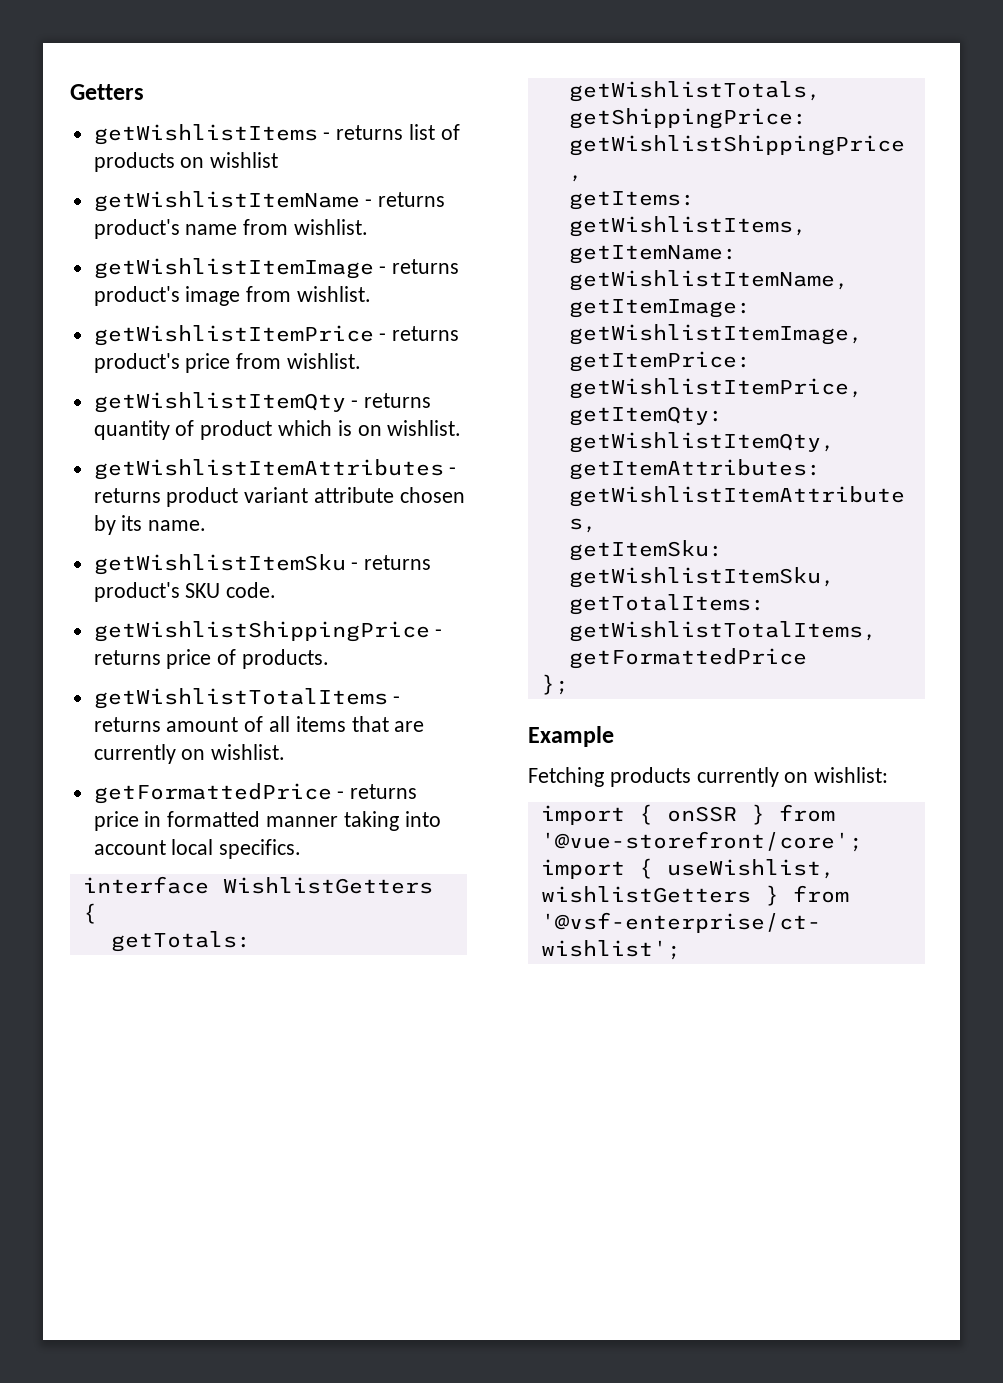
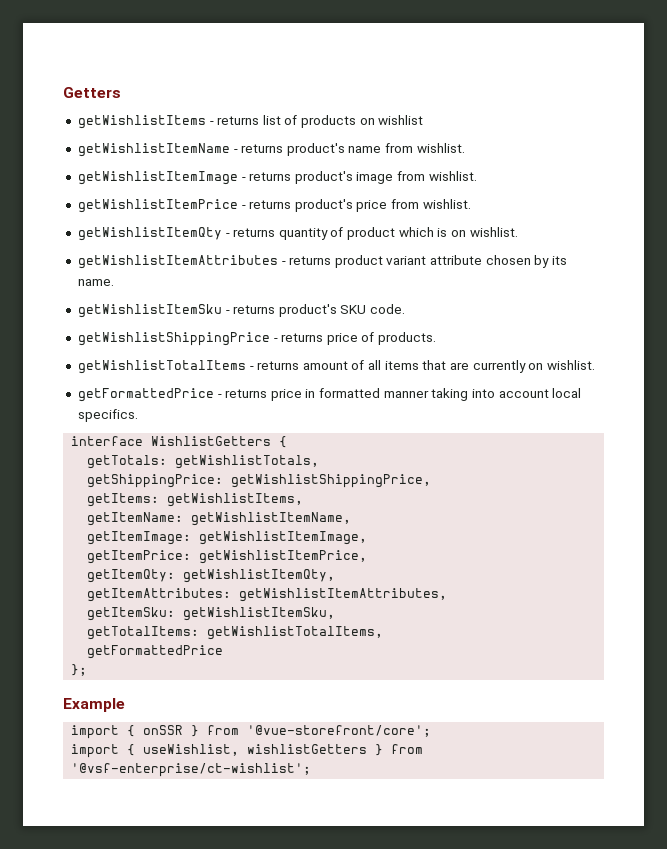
[528,767,889,787] // Fetching products currently on wishlist: -> (125, 705) none

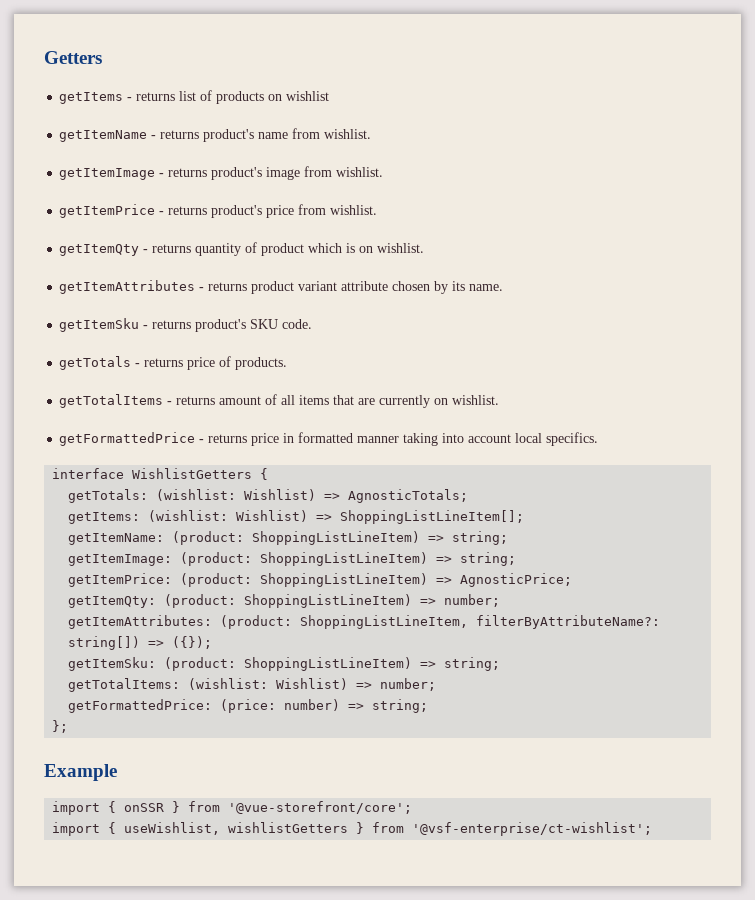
[77,115,206,129] getWishlistItems -> [59,92,124,104] getItems
[77,143,230,157] getWishlistItemName -> [59,130,148,142] getItemName
[77,171,238,185] getWishlistItemImage -> [59,168,156,180] getItemImage
[77,199,238,213] getWishlistItemPrice -> [59,204,156,218] getItemPrice
[77,227,222,241] getWishlistItemQty -> [59,244,140,256] getItemQty
[77,255,278,269] getWishlistItemAttributes -> [59,280,196,294] getItemAttributes
[77,304,222,318] getWishlistItemSku -> [59,318,140,332] getItemSku
[77,332,270,346] getWishlistShippingPrice -> [59,356,132,370] getTotals
[77,360,246,374] getWishlistTotalItems -> [59,394,164,408] getTotalItems
[175,455,320,469] [87,474,432,488] [87,493,304,507] [87,512,352,526] [87,531,368,545] [87,550,368,564] [87,569,336,583] [87,588,448,602] [87,607,336,621] [87,626,384,640] [87,645,224,659] getWishlistTotals, // getShippingPrice: getWishlistShippingPrice, // getItems: getWishlistItems, // getItemName: getWishlistItemName, // getItemImage: getWishlistItemImage, // getItemPrice: getWishlistItemPrice, // getItemQty: getWishlistItemQty, // getItemAttributes: getWishlistItemAttributes, // getItemSku: getWishlistItemSku, // getTotalItems: getWishlistTotalItems, // getFormattedPrice -> [156,489,469,503] [68,510,525,524] [68,531,509,545] [68,552,517,566] [68,573,573,587] [68,594,501,608] [68,615,661,629] [68,636,213,650] [68,657,501,671] [68,678,437,692] [68,699,429,713] (wishlist: Wishlist) => AgnosticTotals; // getItems: (wishlist: Wishlist) => ShoppingListLineItem[]; // getItemName: (product: ShoppingListLineItem) => string; // getItemImage: (product: ShoppingListLineItem) => string; // getItemPrice: (product: ShoppingListLineItem) => AgnosticPrice; // getItemQty: (product: ShoppingListLineItem) => number; // getItemAttributes: (product: ShoppingListLineItem, filterByAttributeName?: string[]) => ({}); // getItemSku: (product: ShoppingListLineItem) => string; // getTotalItems: (wishlist: Wishlist) => number; // getFormattedPrice: (price: number) => string;

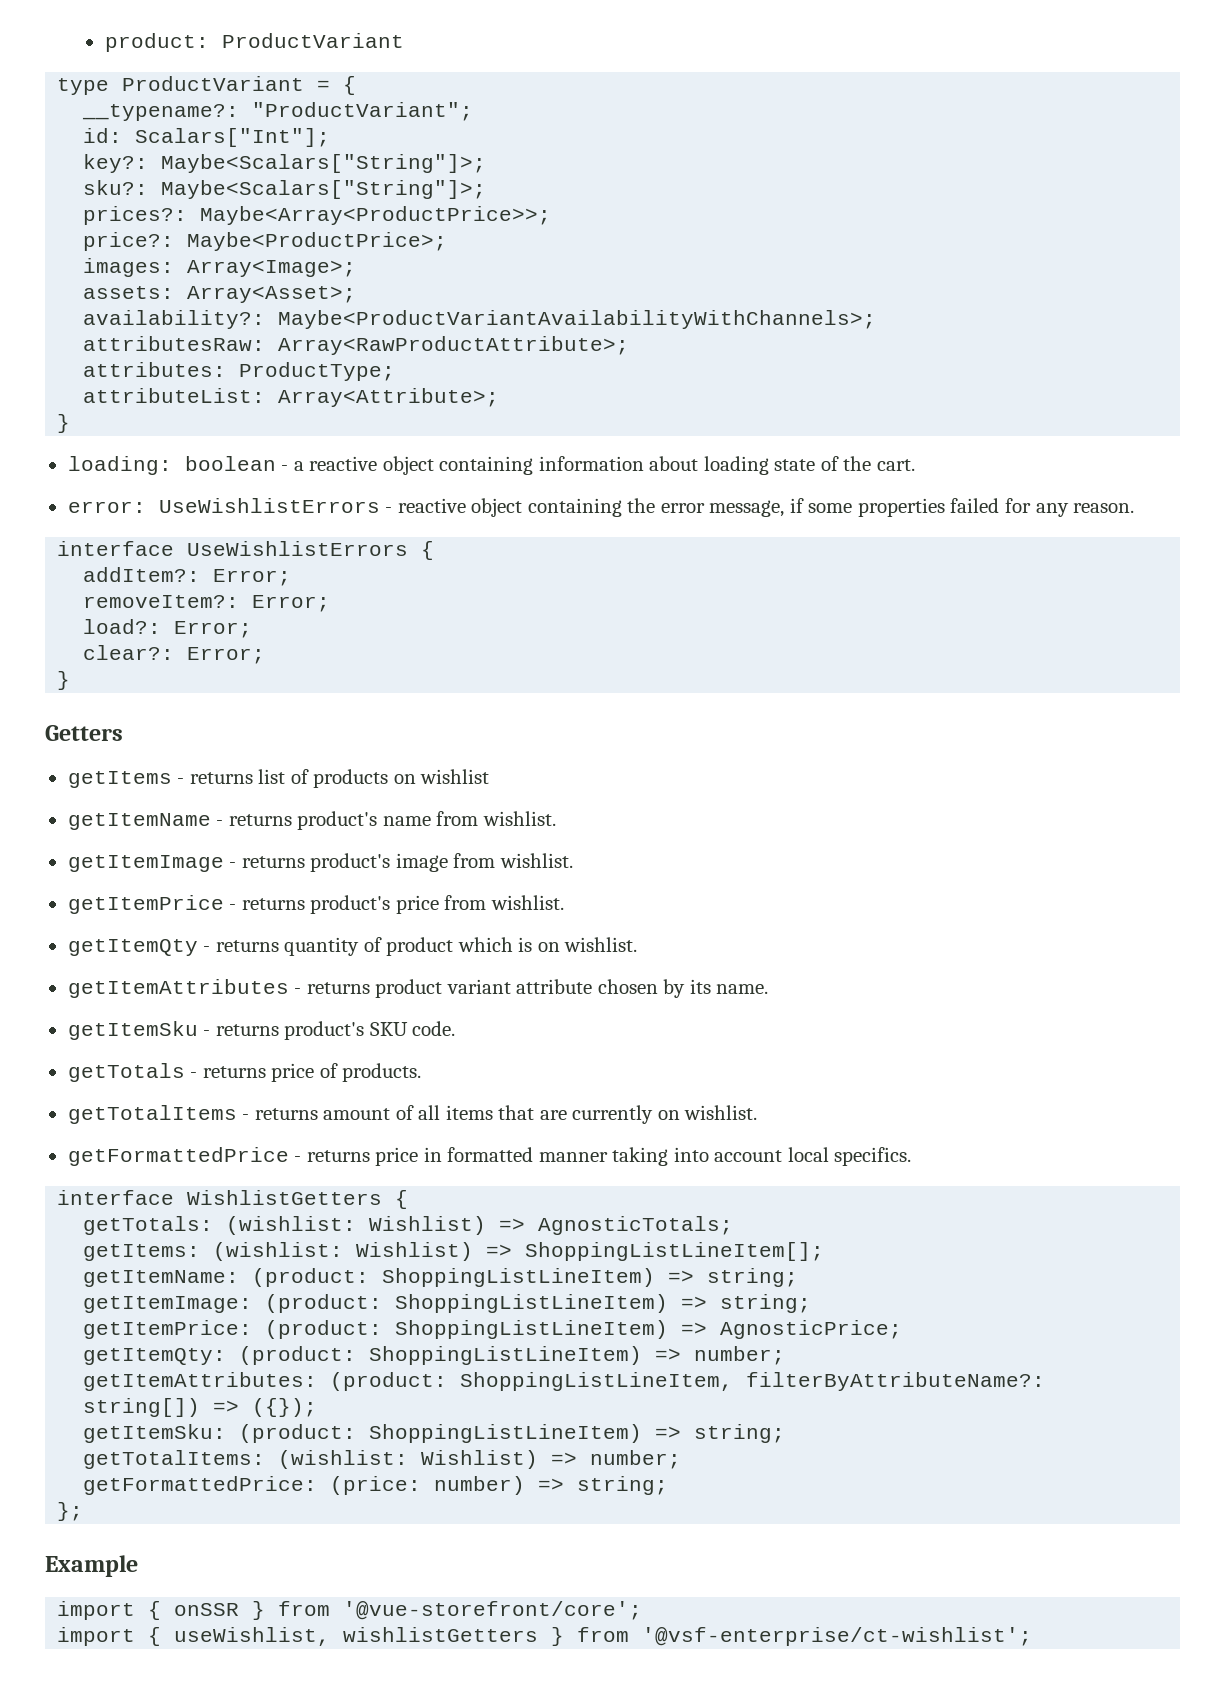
(44, 57) none -> [104,33,404,52] [57,76,357,95] [82,102,474,121] [83,128,331,147] [83,154,487,173] [83,180,487,199] [83,206,552,225] [83,232,448,251] [83,258,357,277] [83,286,357,303] [83,310,877,329] [83,336,630,355] [83,362,396,381] [83,388,500,407] [57,414,71,433] [67,456,915,475] [67,498,1135,517] [57,541,435,560] [83,567,292,586] [83,595,331,612] [83,619,253,638] [83,645,266,664] [57,671,71,690] product: ProductVariant // type ProductVariant = { // __typename?: "ProductVariant"; // id: Scalars["Int"]; // key?: Maybe<Scalars["String"]>; // sku?: Maybe<Scalars["String"]>; // prices?: Maybe<Array<ProductPrice>>; // price?: Maybe<ProductPrice>; // images: Array<Image>; // assets: Array<Asset>; // availability?: Maybe<ProductVariantAvailabilityWithChannels>; // attributesRaw: Array<RawProductAttribute>; // attributes: ProductType; // attributeList: Array<Attribute>; // } // loading: boolean - a reactive object containing information about loading state of the cart. // error: UseWishlistErrors - reactive object containing the error message, if some properties failed for any reason. // interface UseWishlistErrors { // addItem?: Error; // removeItem?: Error; // load?: Error; // clear?: Error; // } //

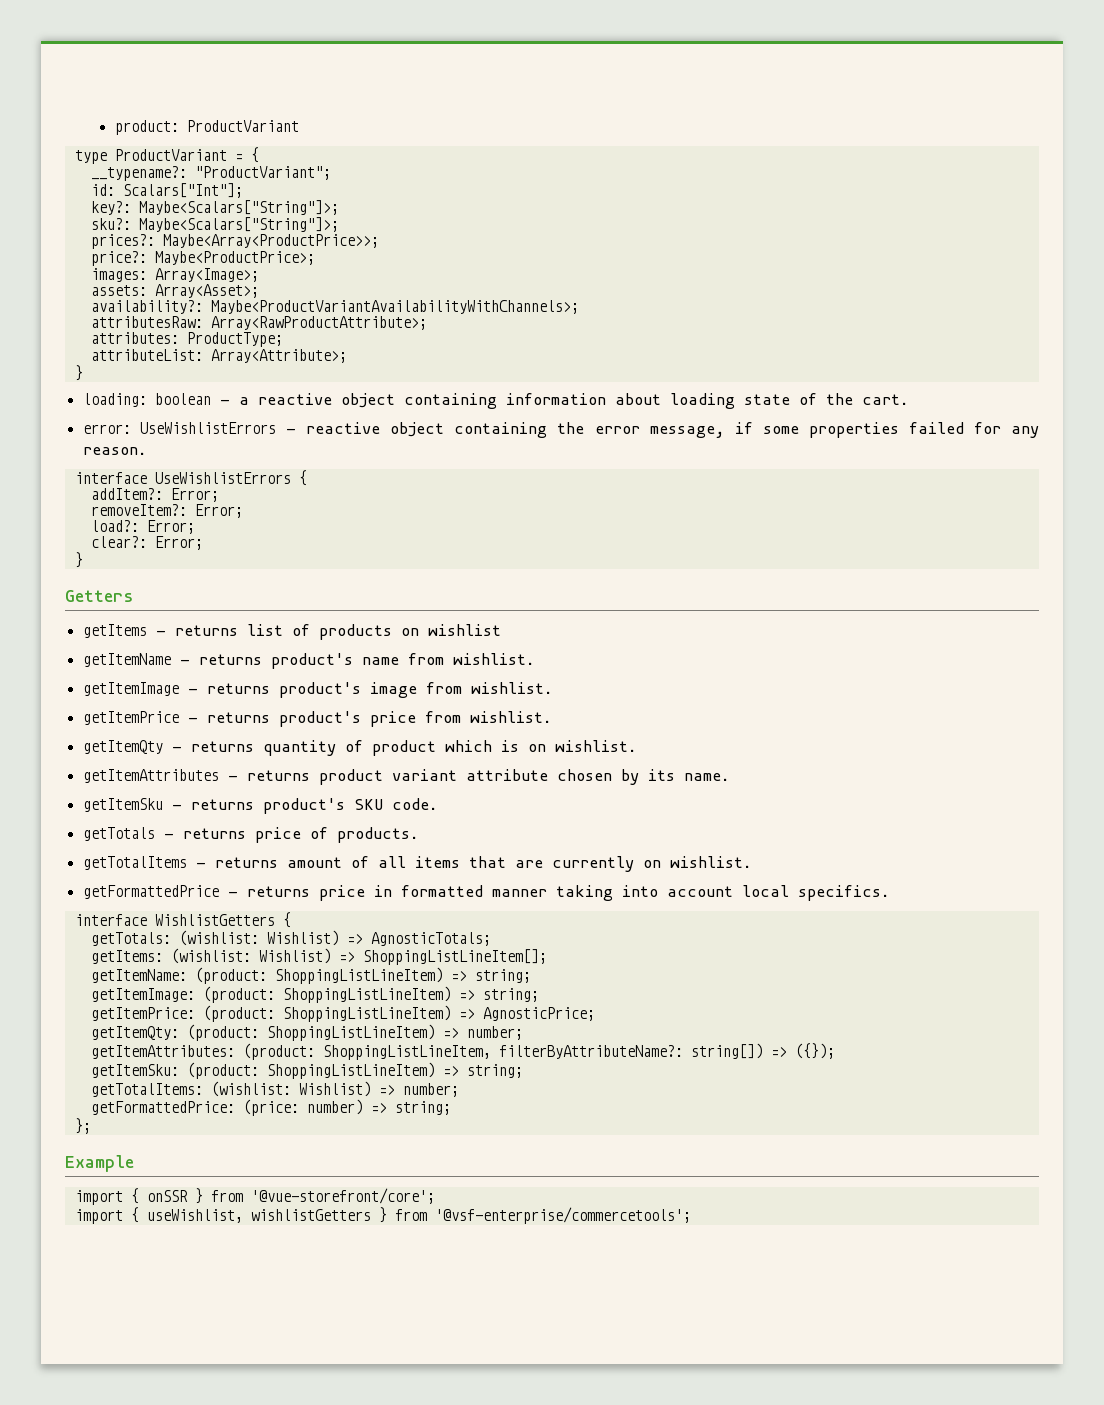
[642,1627,1033,1646] '@vsf-enterprise/ct-wishlist'; -> [434,1207,691,1224] '@vsf-enterprise/commercetools';

